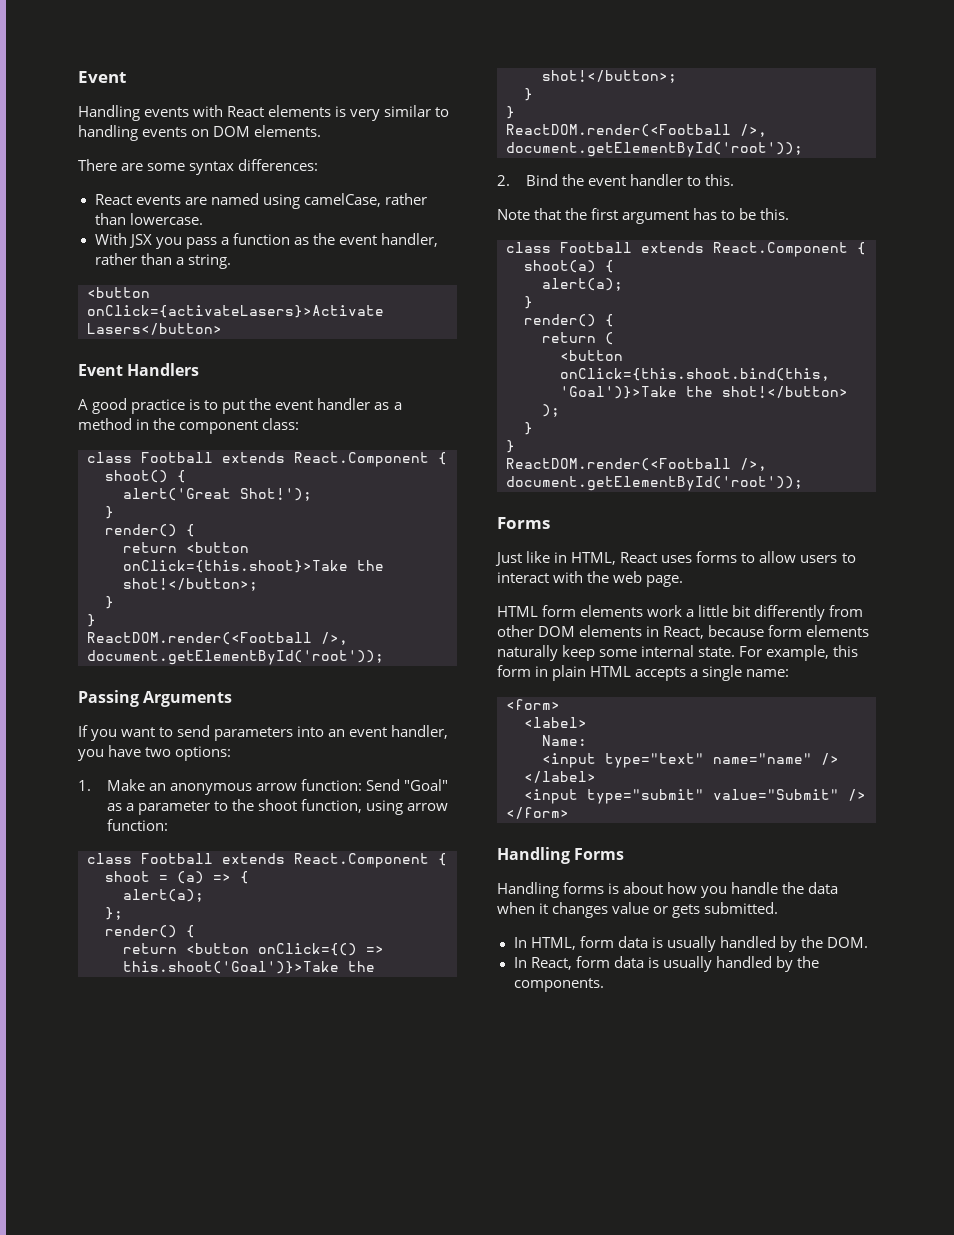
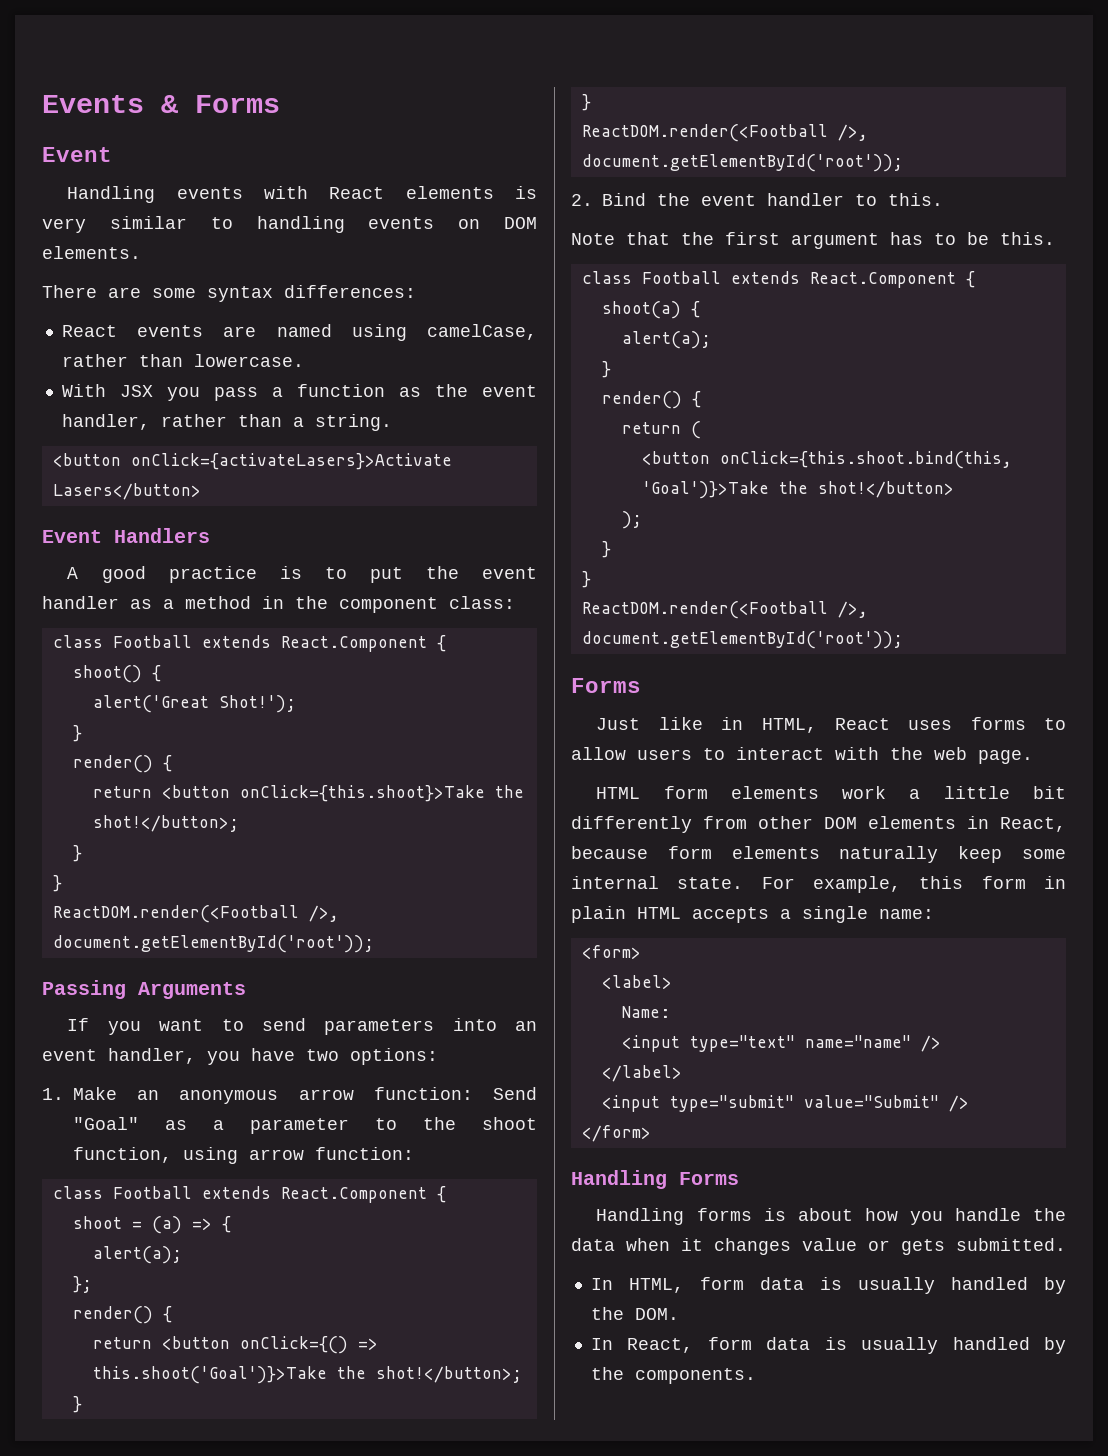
(78, 77) none -> [42,95,280,113] Events & Forms //

